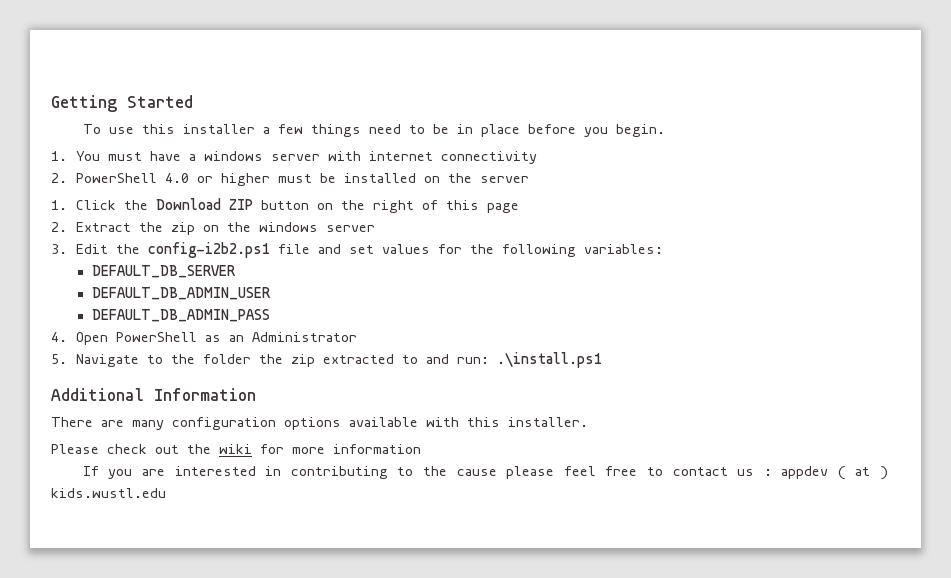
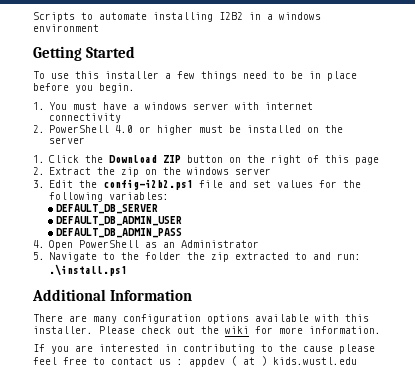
(51, 103) none -> [33,12,321,22] [33,24,99,32] Scripts to automate installing I2B2 in a windows environment //
(588, 422) // -> (93, 330) none
[333,444,421,454] information -> [309,326,381,334] information.

